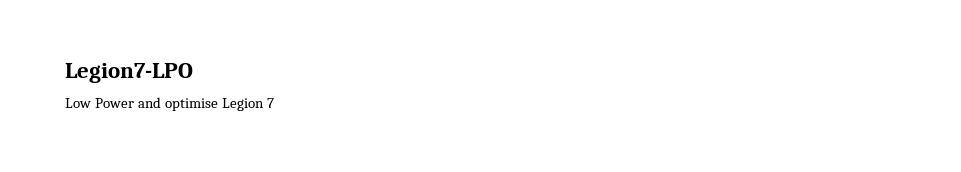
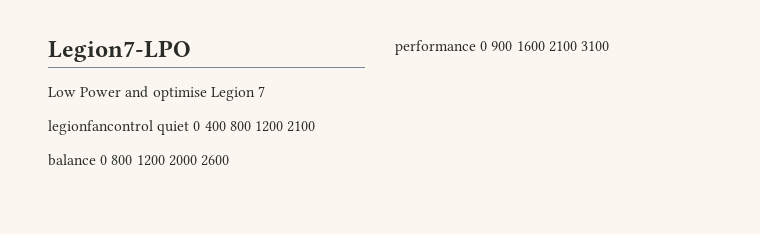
(274, 103) none -> [48,120,316,135] [48,154,229,166] [395,40,609,55] // legionfancontrol quiet 0 400 800 1200 2100 // balance 0 800 1200 2000 2600 // performance 0 900 1600 2100 3100

